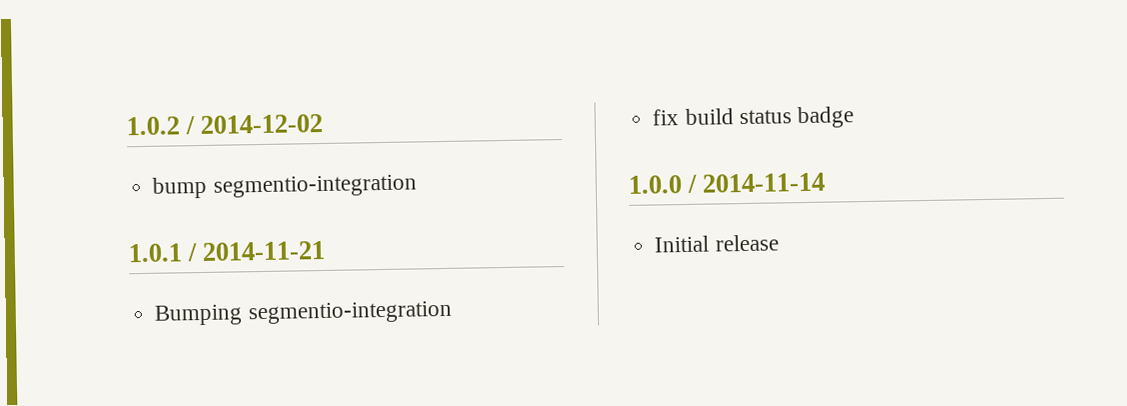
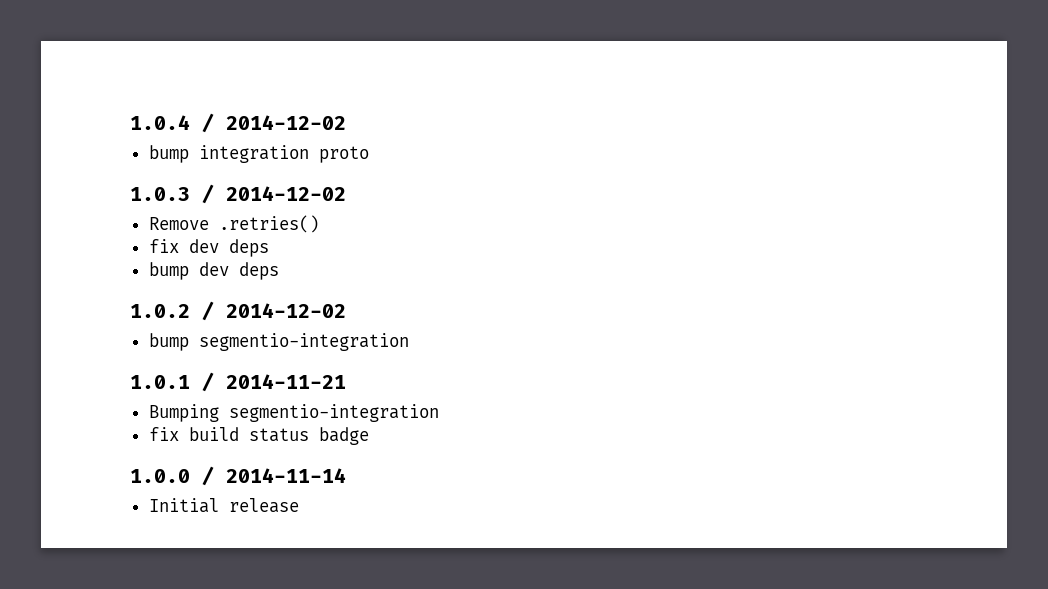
(126, 126) none -> [130,113,346,133] [148,145,369,163] [130,184,346,204] [148,215,319,233] [148,239,269,257] [148,262,279,280] 1.0.4 / 2014-12-02 // bump integration proto // 1.0.3 / 2014-12-02 // Remove .retries() // fix dev deps // bump dev deps //

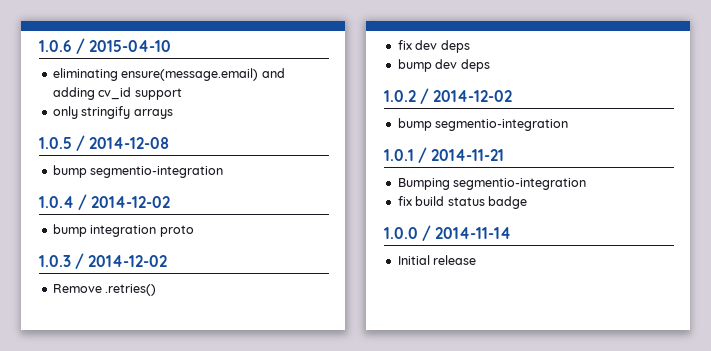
(130, 122) none -> [39,38,172,54] [52,68,285,81] [52,87,182,100] [52,106,173,119] [39,135,170,151] [52,165,224,178] 1.0.6 / 2015-04-10 // eliminating ensure(message.email) and adding cv_id support // only stringify arrays // 1.0.5 / 2014-12-08 // bump segmentio-integration //

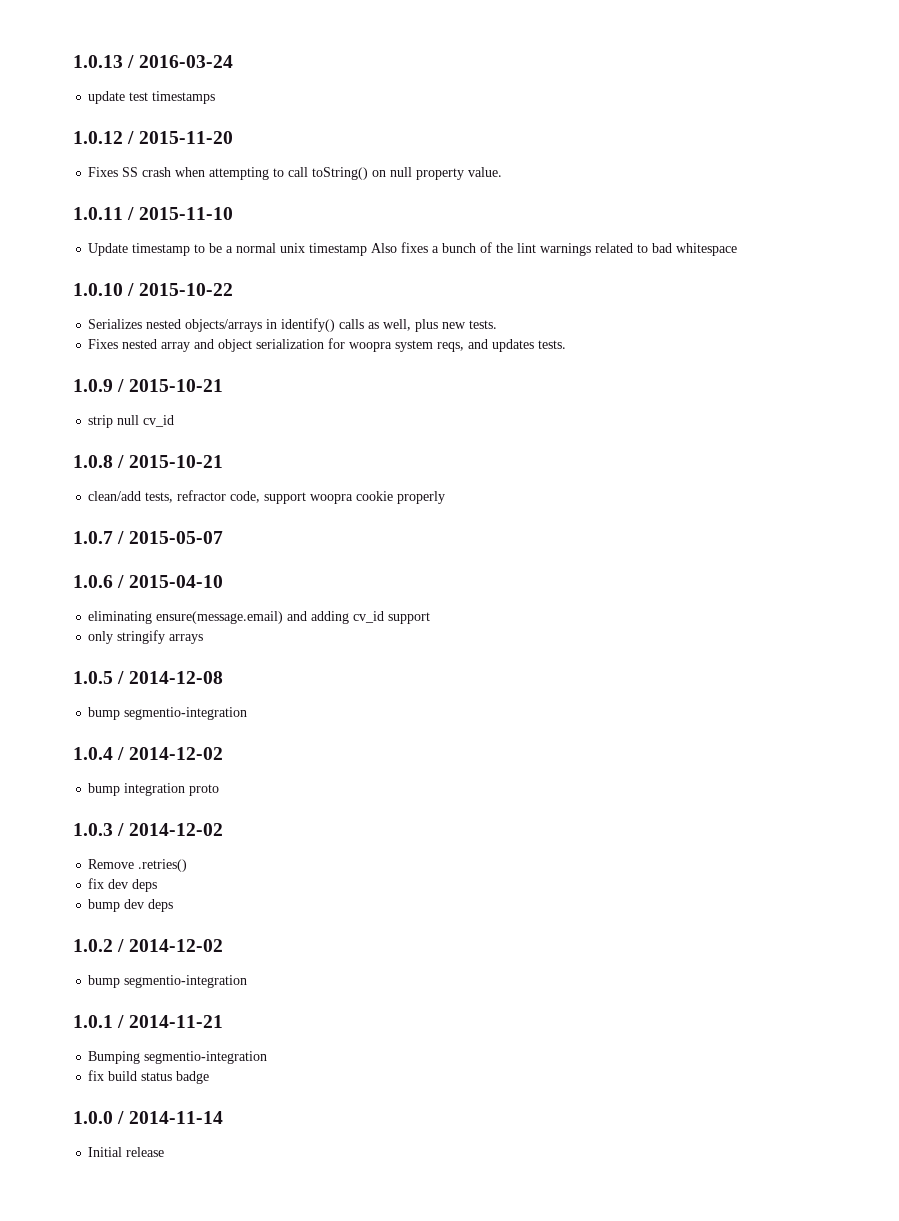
(39, 46) none -> [73,55,233,68] [88,91,216,104] [73,131,233,144] [88,167,503,180] [73,207,233,220] [88,242,738,256] [73,283,233,296] [88,318,498,332] [88,338,567,352] [73,379,223,392] [88,415,175,428] [73,455,223,468] [88,490,446,504] [73,531,223,544] 1.0.13 / 2016-03-24 // update test timestamps // 1.0.12 / 2015-11-20 // Fixes SS crash when attempting to call toString() on null property value. // 1.0.11 / 2015-11-10 // Update timestamp to be a normal unix timestamp Also fixes a bunch of the lint warnings related to bad whitespace // 1.0.10 / 2015-10-22 // Serializes nested objects/arrays in identify() calls as well, plus new tests. // Fixes nested array and object serialization for woopra system reqs, and updates tests. // 1.0.9 / 2015-10-21 // strip null cv_id // 1.0.8 / 2015-10-21 // clean/add tests, refractor code, support woopra cookie properly // 1.0.7 / 2015-05-07 //

